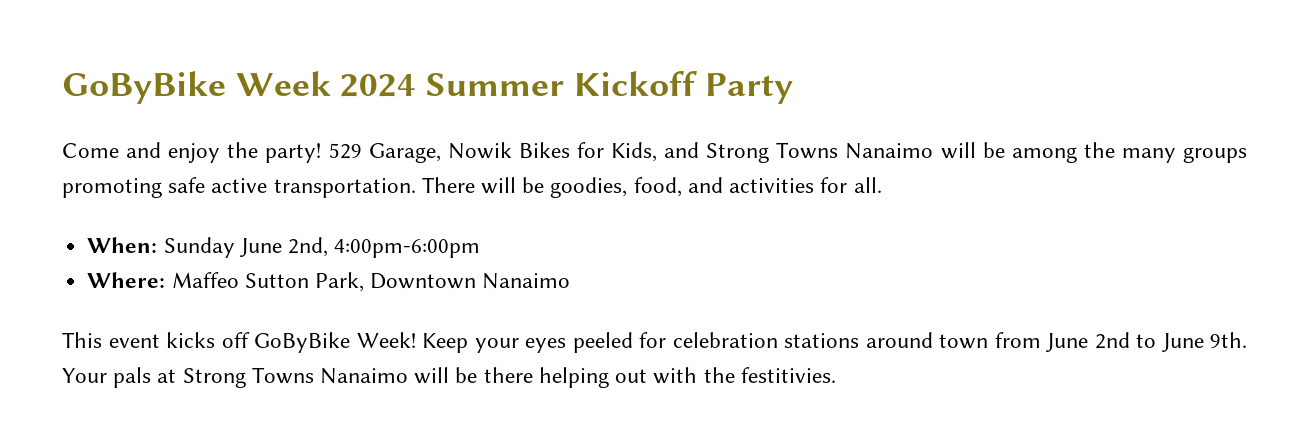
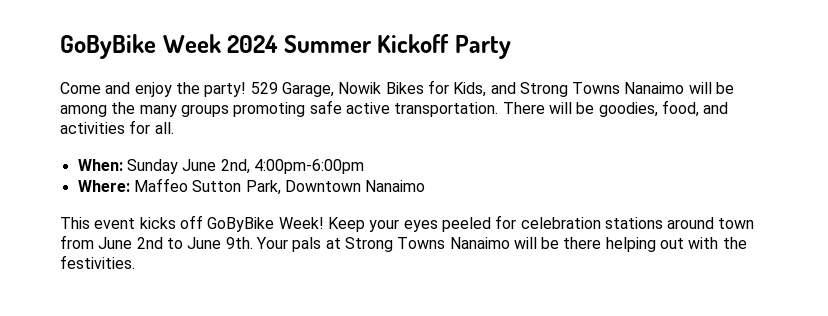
[740,367,836,383] festitivies. -> [60,255,135,269] festivities.

